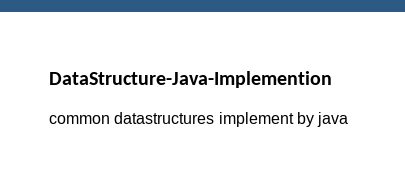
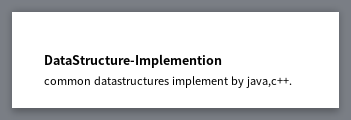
[49,71,332,88] DataStructure-Java-Implemention -> [44,54,222,68] DataStructure-Implemention
[317,112,349,127] java -> [245,76,292,88] java,c++.

